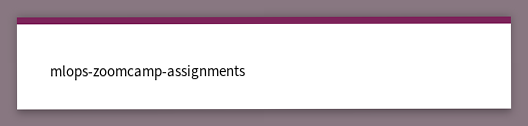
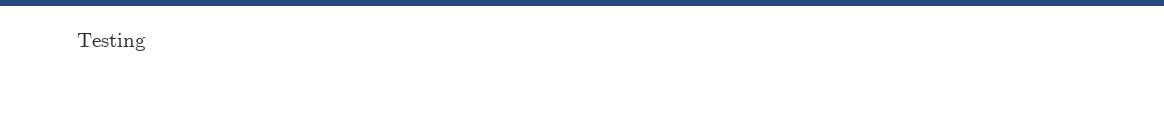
[50,65,246,81] mlops-zoomcamp-assignments -> [77,33,146,51] Testing

